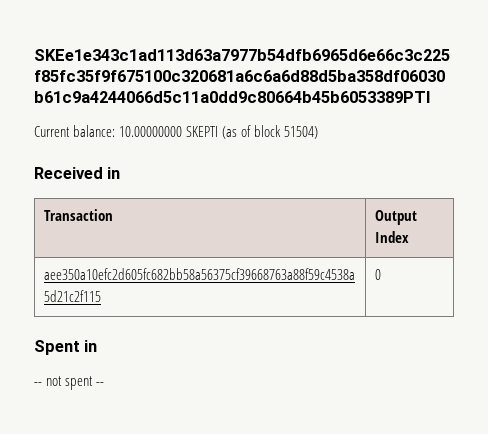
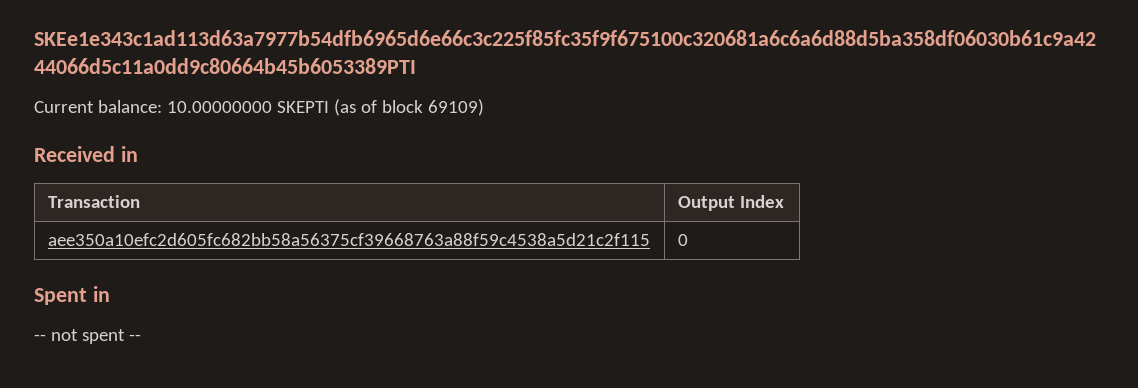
[284,126,319,139] 51504) -> [427,99,484,116] 69109)

